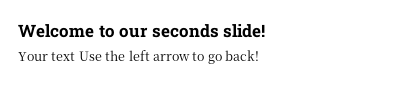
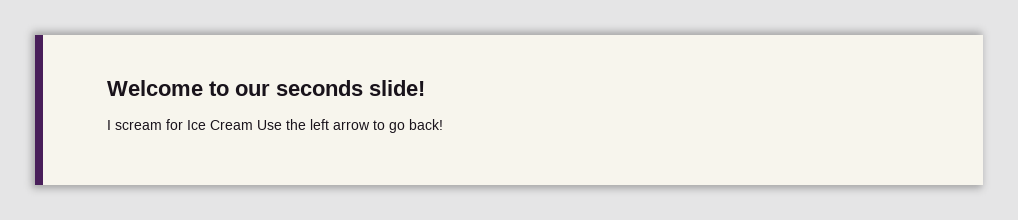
[18,52,76,61] Your text -> [107,119,253,130] I scream for Ice Cream

